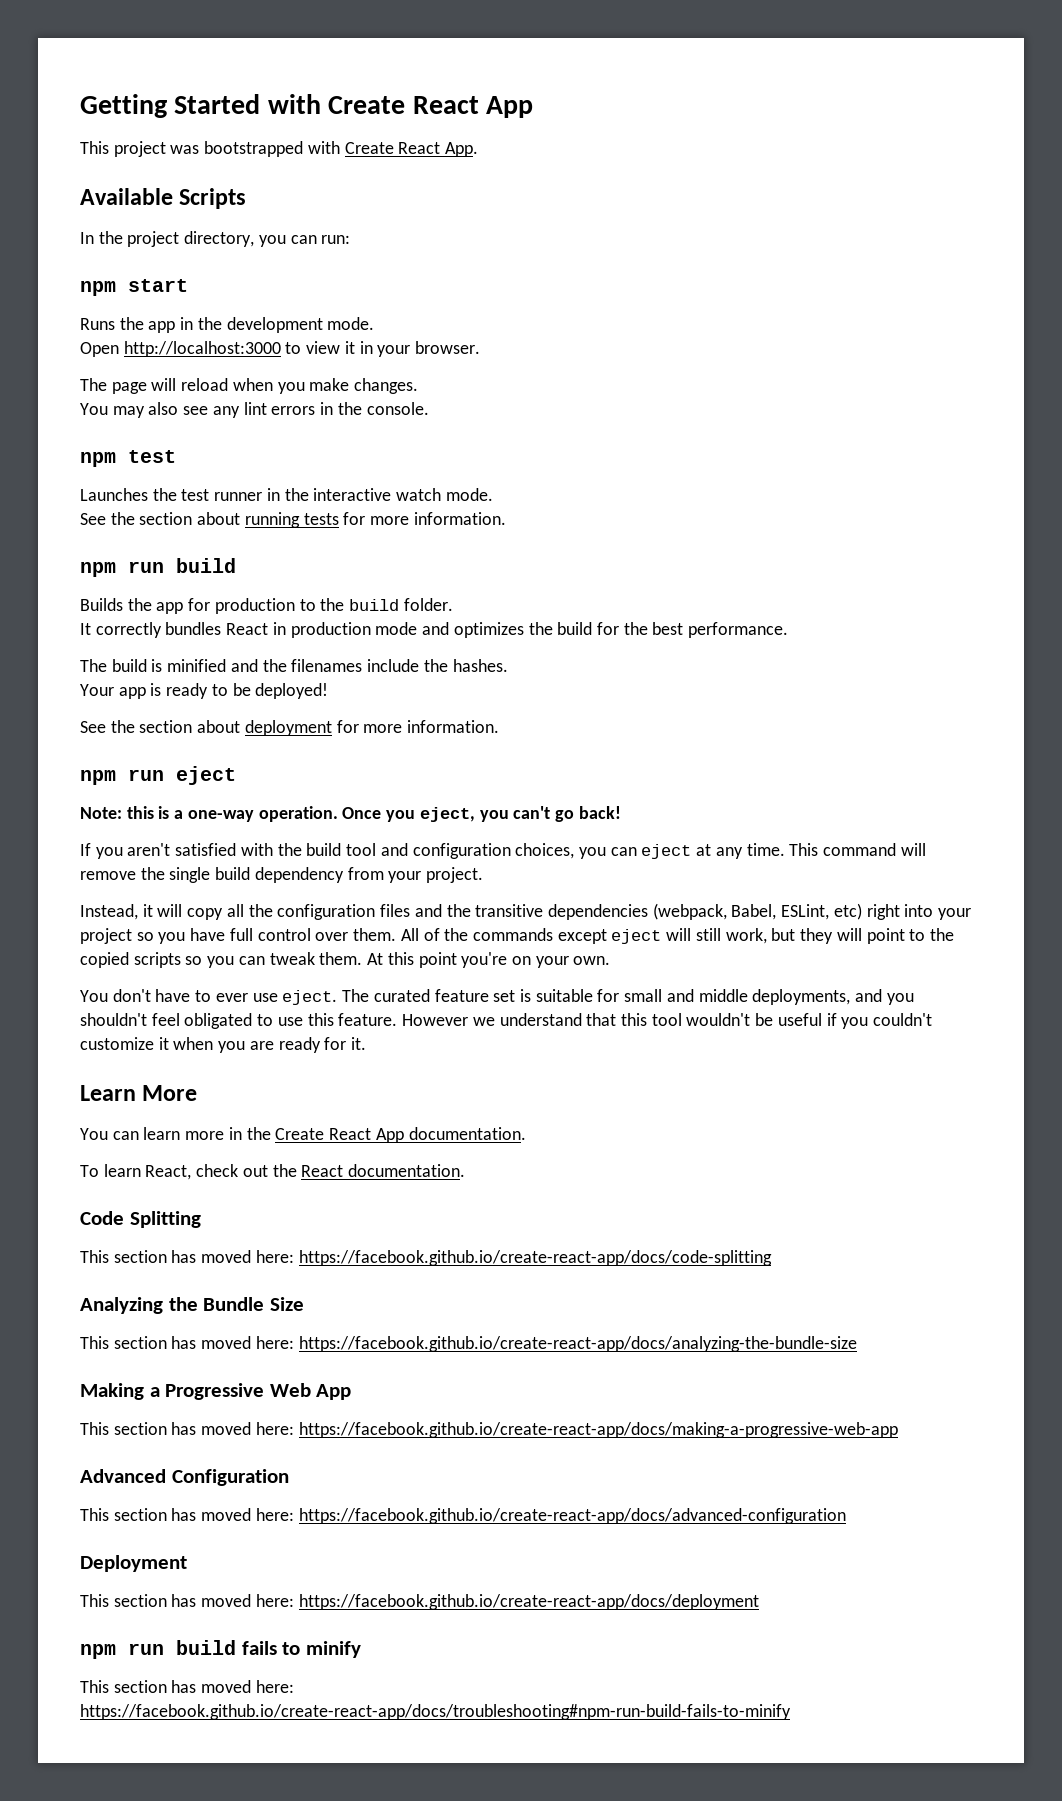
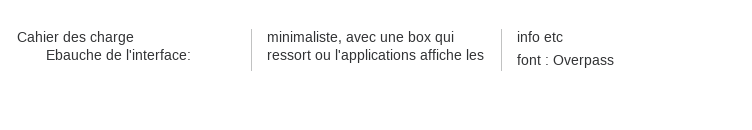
[80,94,534,118] [80,141,479,157] [80,188,247,209] [80,231,351,247] [80,279,188,296] [80,317,375,333] [80,341,481,357] [80,378,419,394] [80,402,429,418] [80,450,176,467] [80,488,493,501] [80,512,506,528] [80,558,236,577] [80,598,453,614] [80,622,789,638] [80,659,508,672] [80,683,329,699] [80,720,500,736] [80,766,236,785] [80,806,621,822] [80,843,926,859] [80,867,484,883] [80,903,972,920] [80,928,954,944] [80,952,611,968] [80,989,914,1005] [80,1013,933,1029] [80,1037,367,1053] [80,1085,198,1101] [80,1127,526,1143] [80,1164,466,1180] [80,1211,201,1228] [80,1250,772,1266] [80,1297,304,1314] [80,1336,857,1352] [80,1383,352,1400] [80,1422,898,1438] [80,1469,289,1486] [80,1508,846,1524] [80,1555,187,1572] [80,1594,759,1610] [80,1640,361,1659] [80,1680,294,1693] [80,1704,791,1720] Getting Started with Create React App // This project was bootstrapped with Create React App. // Available Scripts // In the project directory, you can run: // npm start // Runs the app in the development mode. // Open http://localhost:3000 to view it in your browser. // The page will reload when you make changes. // You may also see any lint errors in the console. // npm test // Launches the test runner in the interactive watch mode. // See the section about running tests for more information. // npm run build // Builds the app for production to the build folder. // It correctly bundles React in production mode and optimizes the build for the best performance. // The build is minified and the filenames include the hashes. // Your app is ready to be deployed! // See the section about deployment for more information. // npm run eject // Note: this is a one-way operation. Once you eject, you can't go back! // If you aren't satisfied with the build tool and configuration choices, you can eject at any time. This command will remove the single build dependency from your project. // Instead, it will copy all the configuration files and the transitive dependencies (webpack, Babel, ESLint, etc) right into your project so you have full control over them. All of the commands except eject will still work, but they will point to the copied scripts so you can tweak them. At this point you're on your own. // You don't have to ever use eject. The curated feature set is suitable for small and middle deployments, and you shouldn't feel obligated to use this feature. However we understand that this tool wouldn't be useful if you couldn't customize it when you are ready for it. // Learn More // You can learn more in the Create React App documentation. // To learn React, check out the React documentation. // Code Splitting // This section has moved here: https://facebook.github.io/create-react-app/docs/code-splitting // Analyzing the Bundle Size // This section has moved here: https://facebook.github.io/create-react-app/docs/analyzing-the-bundle-size // Making a Progressive Web App // This section has moved here: https://facebook.github.io/create-react-app/docs/making-a-progressive-web-app // Advanced Configuration // This section has moved here: https://facebook.github.io/create-react-app/docs/advanced-configuration // Deployment // This section has moved here: https://facebook.github.io/create-react-app/docs/deployment // npm run build fails to minify // This section has moved here: https://facebook.github.io/create-react-app/docs/troubleshooting#npm-run-build-fails-to-minify -> [17,31,134,45] [46,49,192,60] [267,31,454,45] [267,49,484,63] [517,31,563,42] [517,54,614,68] Cahier des charge // Ebauche de l'interface: minimaliste, avec une box qui ressort ou l'applications affiche les info etc // font : Overpass

